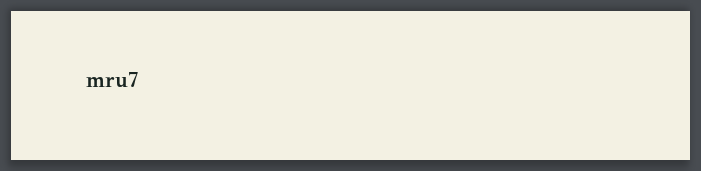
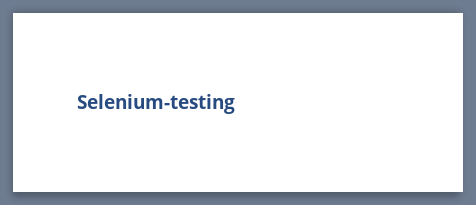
[86,72,138,88] mru7 -> [77,94,235,114] Selenium-testing

